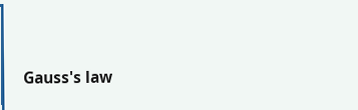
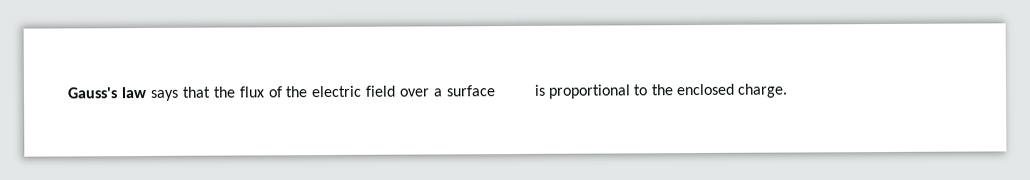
(115, 76) none -> [149,83,788,101] says that the flux of the electric field over a surface is proportional to the enclosed charge.

